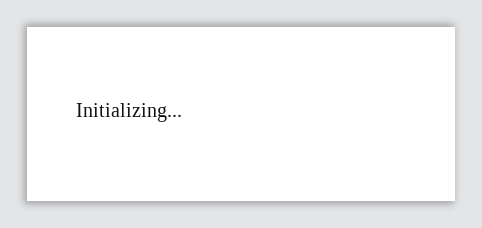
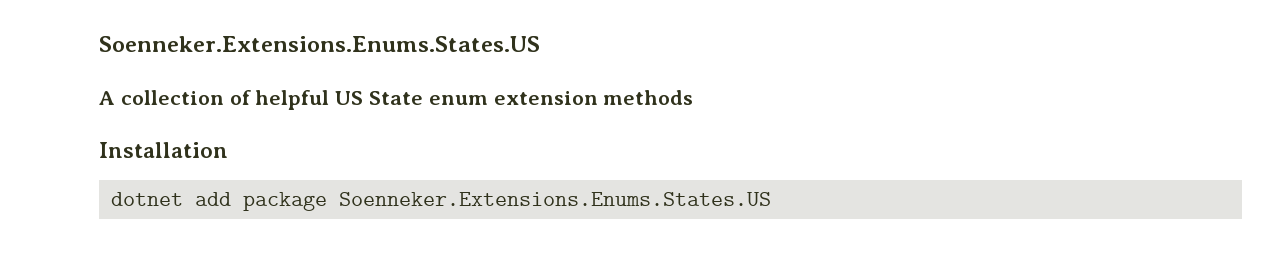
[76,103,182,122] Initializing... -> [99,36,540,52] [99,90,694,110] [99,142,228,158] [111,192,772,211] Soenneker.Extensions.Enums.States.US // A collection of helpful US State enum extension methods // Installation // dotnet add package Soenneker.Extensions.Enums.States.US

